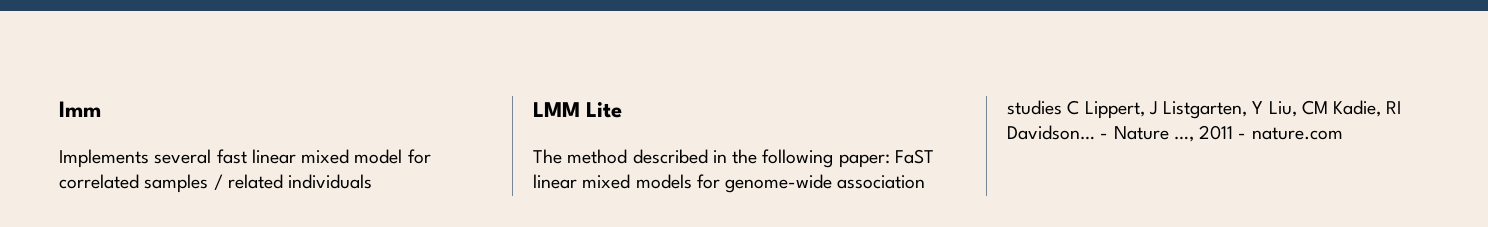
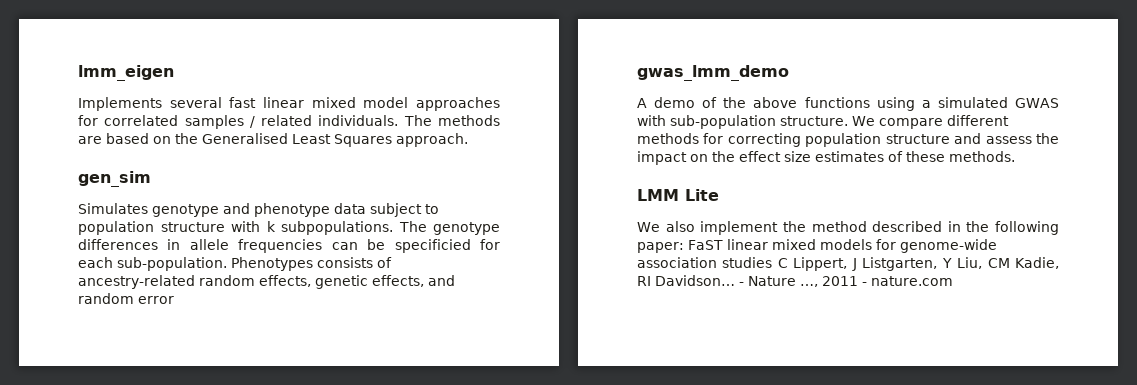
[59,101,101,117] lmm -> [78,65,174,81] lmm_eigen
(403, 156) none -> [416,97,500,111] approaches
[288,174,373,189] [533,102,623,118] [533,149,562,164] individuals // LMM Lite // The -> [318,115,500,126] [78,133,468,147] [78,171,151,187] [78,203,439,217] [78,221,500,235] [78,239,500,253] [78,257,392,271] [78,275,455,289] [78,293,174,304] [637,65,789,81] [637,97,1059,111] [637,115,1009,129] [637,133,1059,147] [637,151,1015,165] [637,189,719,201] [637,221,806,235] individuals. The methods are based on the Generalised Least Squares approach. // gen_sim // Simulates genotype and phenotype data subject to population structure with k subpopulations. The genotype differences in allele frequencies can be specificied for each sub-population. Phenotypes consists of ancestry-related random effects, genetic effects, and random error // gwas_lmm_demo // A demo of the above functions using a simulated GWAS with sub-population structure. We compare different methods for correcting population structure and assess the impact on the effect size estimates of these methods. // LMM Lite // We also implement the

